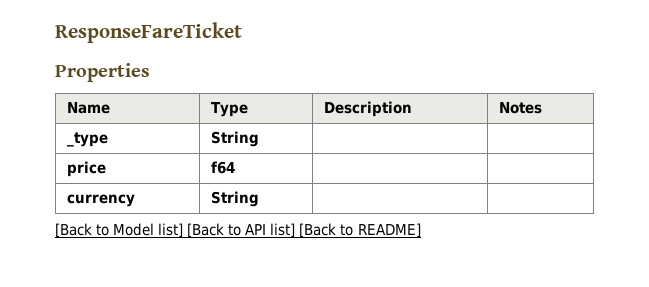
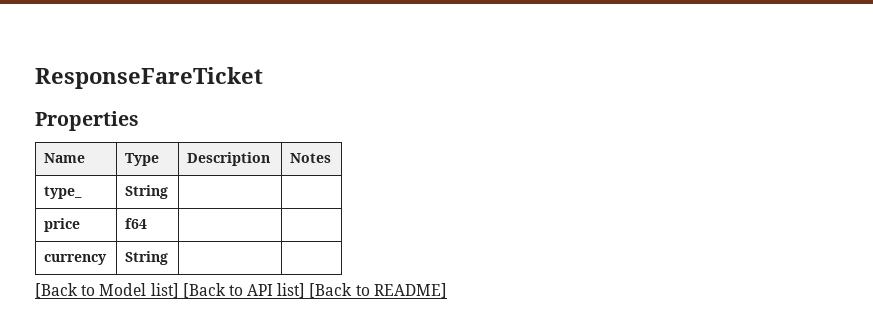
[66,132,108,147] _type -> [44,186,83,199] type_

